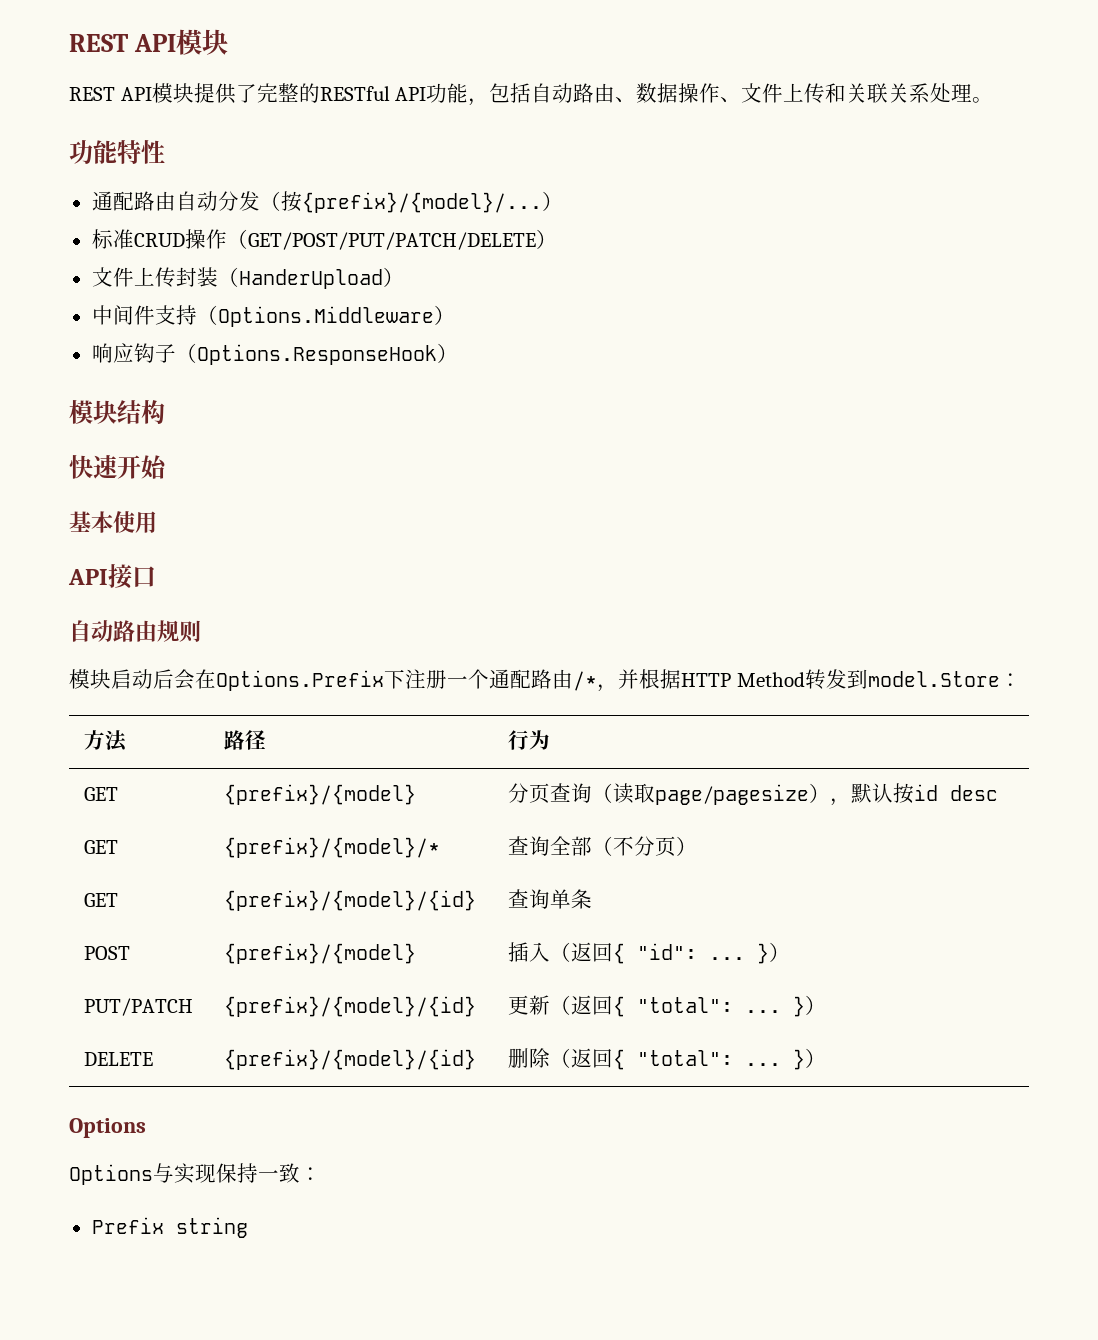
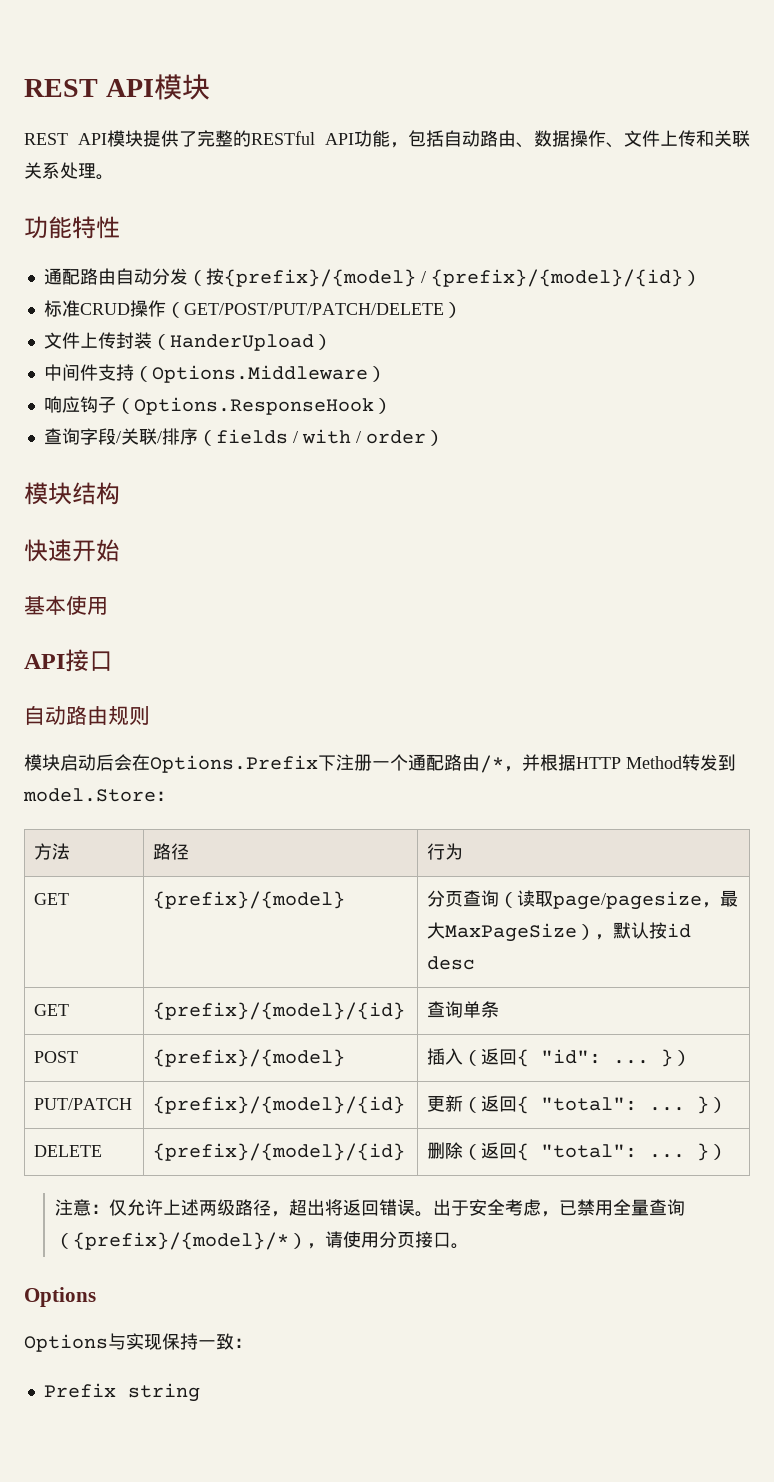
[301,192,542,213] {prefix}/{model}/... -> [223,269,683,287] {prefix}/{model} / {prefix}/{model}/{id}
(458, 353) none -> [43,428,444,446] // 查询字段/关联/排序（fields / with / order）
(810, 794) none -> [702,890,739,908] [427,922,578,942] ，最大MaxPageSize
[84,840,119,854] [224,837,441,858] [508,836,698,856] // GET | {prefix}/{model}/* | 查询全部（不分页） -> (476, 963) none
(827, 1058) none -> [55,1199,686,1217] [55,1231,470,1250] // 注意：仅允许上述两级路径，超出将返回错误。出于安全考虑，已禁用全量查询（{prefix}/{model}/*），请使用分页接口。

